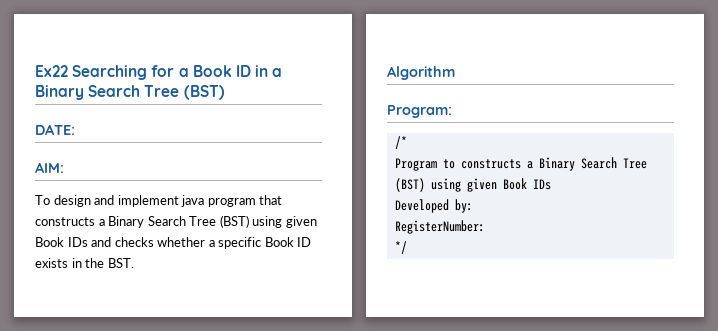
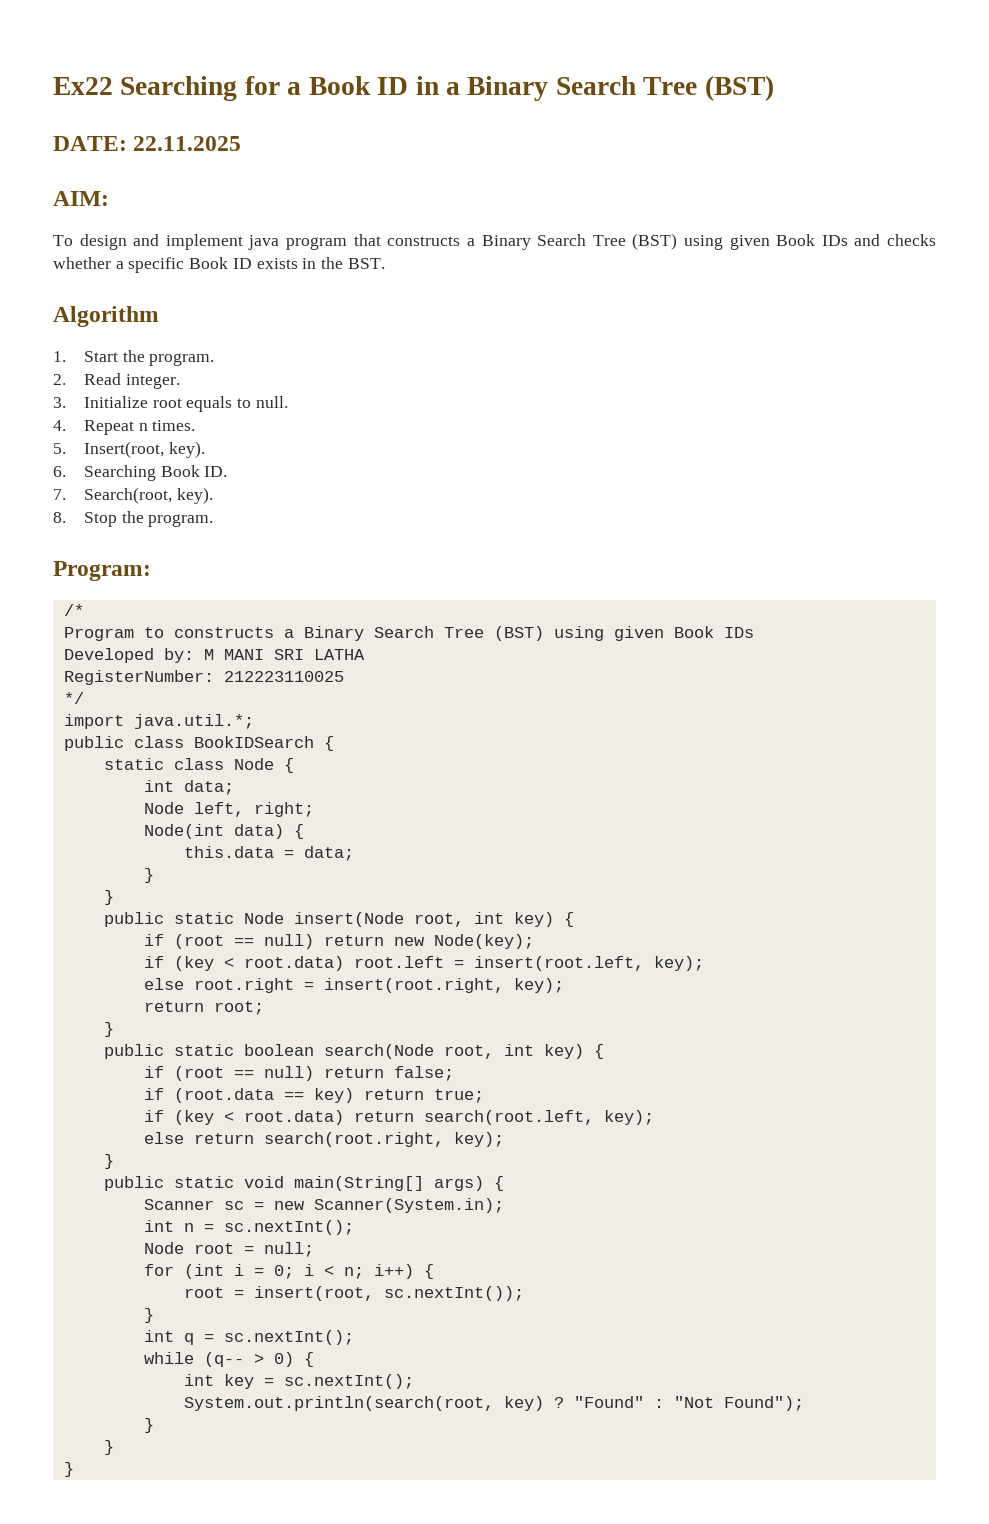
(75, 129) none -> [133,136,242,151] 22.11.2025
(455, 73) none -> [53,350,215,366] [53,373,180,389] [53,396,288,412] [53,420,196,435] [53,441,205,458] [53,465,228,481] [53,487,213,504] [53,511,214,527] // 1. Start the program. // 2. Read integer. // 3. Initialize root equals to null. // 4. Repeat n times. // 5. Insert(root, key). // 6. Searching Book ID. // 7. Search(root, key). // 8. Stop the program.
(473, 206) none -> [203,649,365,660] M MANI SRI LATHA
(485, 227) none -> [223,671,344,682] 212223110025
(407, 247) none -> [63,714,254,729] [63,736,334,751] [103,758,294,773] [143,780,234,795] [143,802,314,817] [143,824,304,839] [183,846,354,861] [143,868,154,883] [103,890,114,905] [103,912,574,927] [143,934,534,949] [143,956,704,971] [143,978,564,993] [143,1001,264,1015] [103,1022,114,1037] [103,1044,604,1059] [143,1066,454,1081] [143,1088,484,1103] [143,1110,654,1125] [143,1132,504,1147] [103,1154,114,1169] [103,1176,504,1191] [143,1198,504,1213] [143,1220,354,1235] [143,1242,314,1257] [143,1264,434,1279] [183,1286,524,1301] [143,1308,154,1323] [143,1330,354,1345] [143,1352,314,1367] [183,1374,414,1389] [183,1396,804,1411] [143,1418,154,1433] [103,1440,114,1455] [63,1462,74,1477] // import java.util.*; // public class BookIDSearch { // static class Node { // int data; // Node left, right; // Node(int data) { // this.data = data; // } // } // public static Node insert(Node root, int key) { // if (root == null) return new Node(key); // if (key < root.data) root.left = insert(root.left, key); // else root.right = insert(root.right, key); // return root; // } // public static boolean search(Node root, int key) { // if (root == null) return false; // if (root.data == key) return true; // if (key < root.data) return search(root.left, key); // else return search(root.right, key); // } // public static void main(String[] args) { // Scanner sc = new Scanner(System.in); // int n = sc.nextInt(); // Node root = null; // for (int i = 0; i < n; i++) { // root = insert(root, sc.nextInt()); // } // int q = sc.nextInt(); // while (q-- > 0) { // int key = sc.nextInt(); // System.out.println(search(root, key) ? "Found" : "Not Found"); // } // } // }

